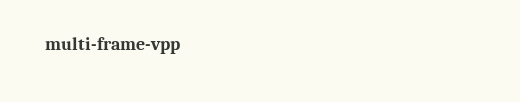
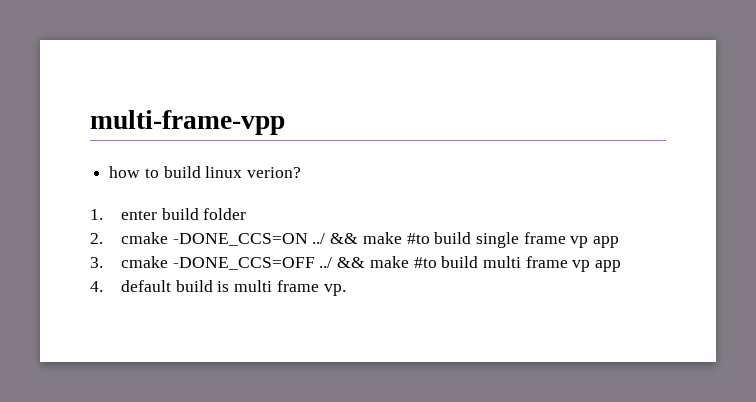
(180, 45) none -> [109,166,302,178] [90,208,247,220] [90,232,620,248] [90,256,622,272] [90,280,346,296] // how to build linux verion? // 1. enter build folder // 2. cmake -DONE_CCS=ON ../ && make #to build single frame vp app // 3. cmake -DONE_CCS=OFF ../ && make #to build multi frame vp app // 4. default build is multi frame vp.

